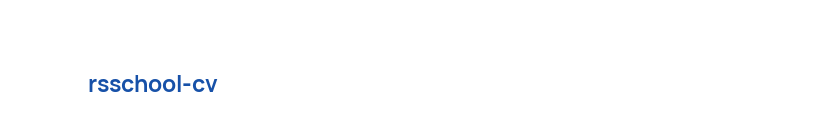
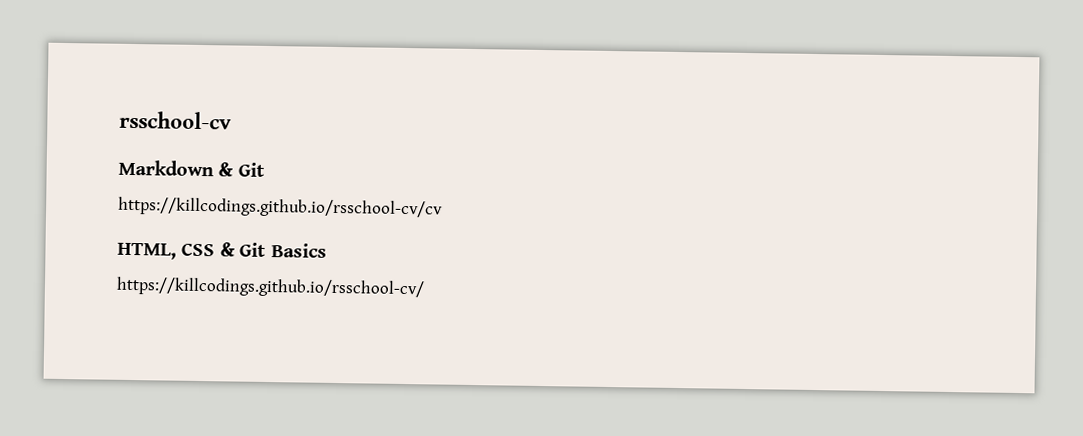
(218, 83) none -> [118,159,265,177] [118,196,443,219] [117,242,327,260] [116,276,425,299] // Markdown & Git // https://killcodings.github.io/rsschool-cv/cv // HTML, CSS & Git Basics // https://killcodings.github.io/rsschool-cv/

